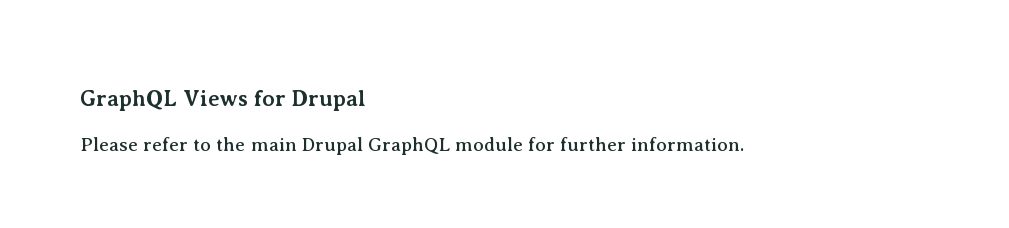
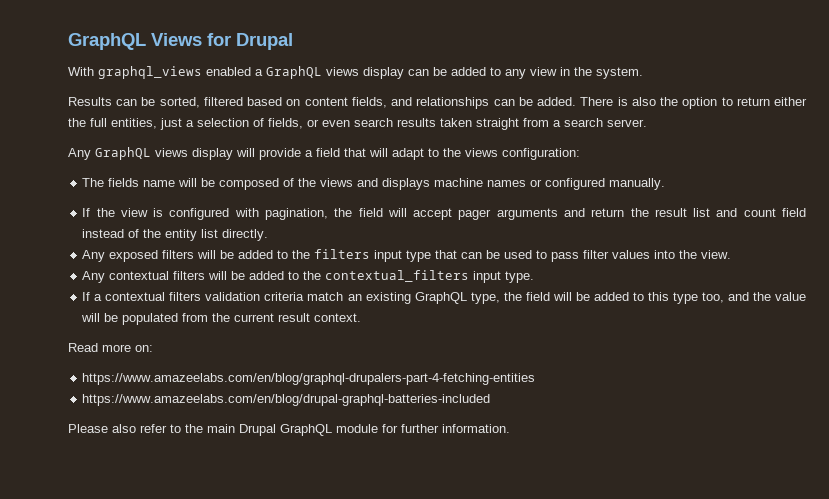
(366, 100) none -> [68,66,643,79] [68,97,807,109] [68,118,647,130] [68,147,580,160] [82,178,666,190] [82,208,806,220] [82,229,269,241] [82,249,732,262] [82,270,535,283] [82,292,806,304] [81,313,362,325] [68,343,153,352] [82,373,536,385] [82,394,491,406] // With graphql_views enabled a GraphQL views display can be added to any view in the system. // Results can be sorted, filtered based on content fields, and relationships can be added. There is also the option to return either the full entities, just a selection of fields, or even search results taken straight from a search server. // Any GraphQL views display will provide a field that will adapt to the views configuration: // The fields name will be composed of the views and displays machine names or configured manually. // If the view is configured with pagination, the field will accept pager arguments and return the result list and count field instead of the entity list directly. // Any exposed filters will be added to the filters input type that can be used to pass filter values into the view. // Any contextual filters will be added to the contextual_filters input type. // If a contextual filters validation criteria match an existing GraphQL type, the field will be added to this type too, and the value will be populated from the current result context. // Read more on: // https://www.amazeelabs.com/en/blog/graphql-drupalers-part-4-fetching-entities // https://www.amazeelabs.com/en/blog/drupal-graphql-batteries-included
(138, 144) none -> [112,424,136,433] also

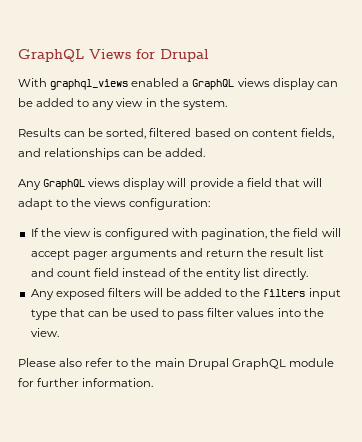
[580,97,807,109] [68,118,647,130] There is also the option to return either the full entities, just a selection of fields, or even search results taken straight from a search server. -> (206, 152) none
[82,178,666,190] // The fields name will be composed of the views and displays machine names or configured manually. -> (211, 204) none
[82,270,535,283] [82,292,806,304] [81,313,362,325] [68,343,153,352] [82,373,536,385] [82,394,491,406] // Any contextual filters will be added to the contextual_filters input type. // If a contextual filters validation criteria match an existing GraphQL type, the field will be added to this type too, and the value will be populated from the current result context. // Read more on: // https://www.amazeelabs.com/en/blog/graphql-drupalers-part-4-fetching-entities // https://www.amazeelabs.com/en/blog/drupal-graphql-batteries-included -> (59, 332) none

